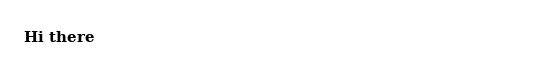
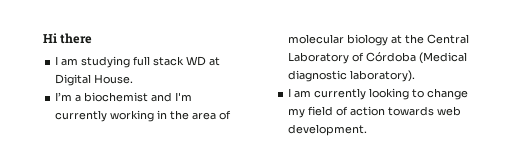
(95, 36) none -> [55,56,221,68] [55,74,134,86] [55,92,193,102] [55,110,232,122] [288,34,470,46] [288,52,468,64] [288,70,416,82] [288,88,469,100] [288,106,462,118] [288,124,368,136] // I am studying full stack WD at Digital House. // I’m a biochemist and I'm currently working in the area of molecular biology at the Central Laboratory of Córdoba (Medical diagnostic laboratory). // I am currently looking to change my field of action towards web development.

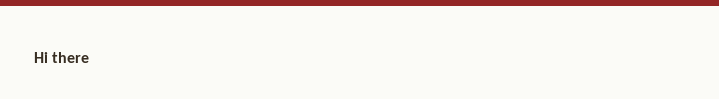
[55,56,221,68] [55,74,134,86] [55,92,193,102] [55,110,232,122] [288,34,470,46] [288,52,468,64] [288,70,416,82] [288,88,469,100] [288,106,462,118] [288,124,368,136] // I am studying full stack WD at Digital House. // I’m a biochemist and I'm currently working in the area of molecular biology at the Central Laboratory of Córdoba (Medical diagnostic laboratory). // I am currently looking to change my field of action towards web development. -> (90, 57) none

